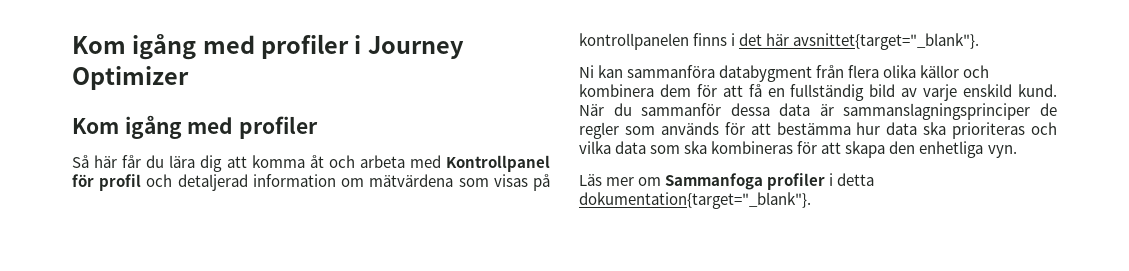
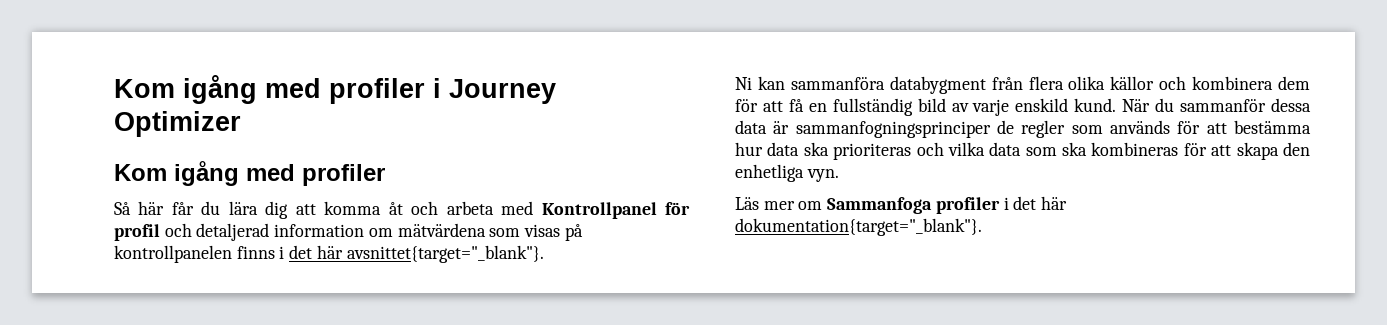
[843,103,1031,120] sammanslagningsprinciper -> [795,121,991,138] sammanfogningsprinciper
[837,173,875,186] detta -> [1013,196,1068,210] det här

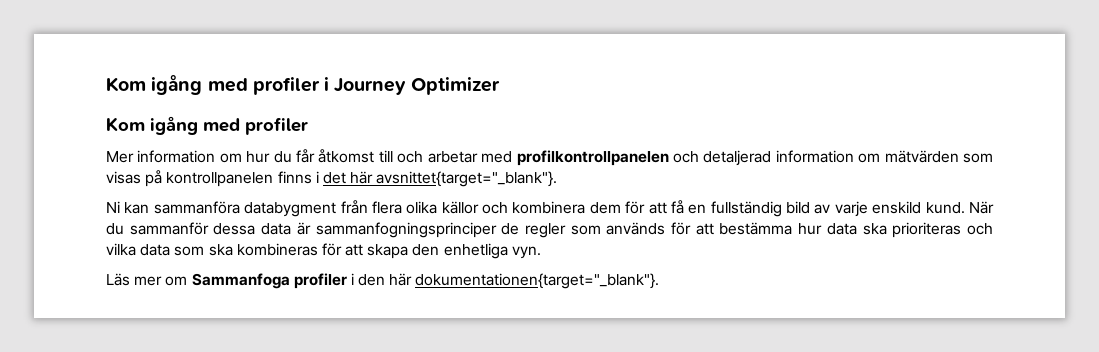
[114,201,690,219] [114,224,160,241] Så här får du lära dig att komma åt och arbeta med Kontrollpanel för profil -> [106,149,669,166] Mer information om hur du får åtkomst till och arbetar med profilkontrollpanelen
[397,223,486,237] mätvärdena -> [884,150,959,163] mätvärden
[1013,196,1068,210] [735,218,982,236] det här dokumentation{target="_blank"}. -> [358,273,660,289] den här dokumentationen{target="_blank"}.

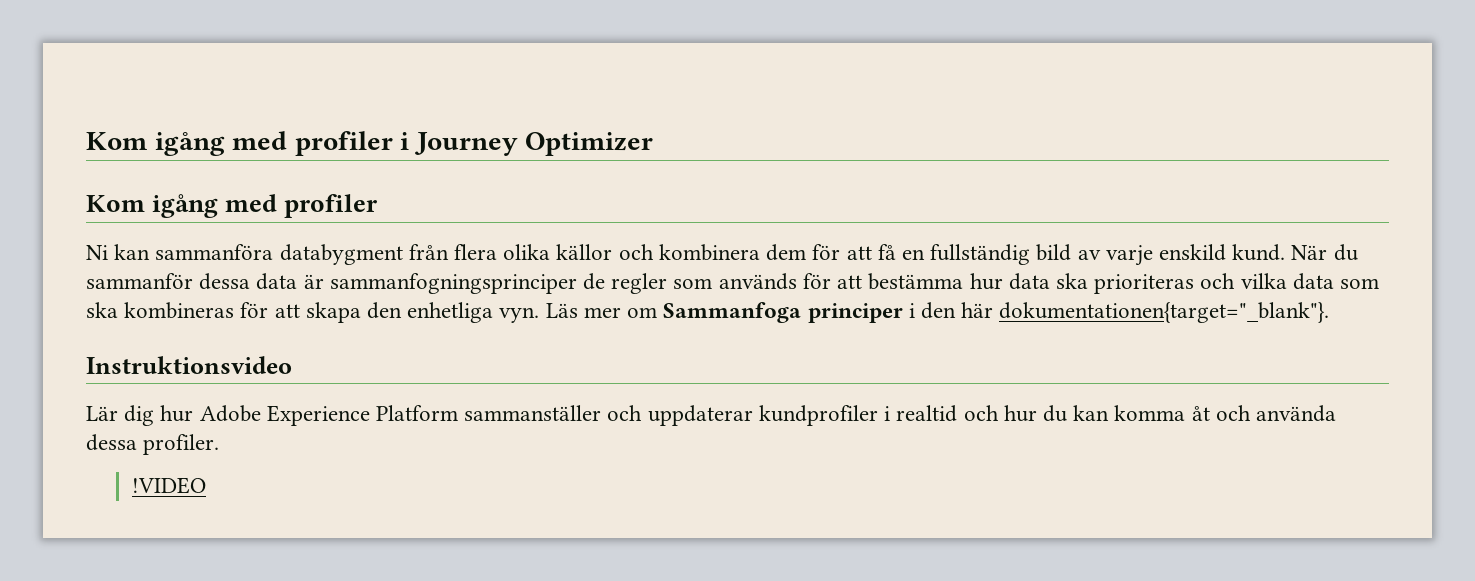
[106,149,993,166] [106,170,558,187] // Mer information om hur du får åtkomst till och arbetar med profilkontrollpanelen och detaljerad information om mätvärden som visas på kontrollpanelen finns i det här avsnittet{target="_blank"}. -> (379, 206) none
(541, 252) // -> (540, 315) none
[293,273,347,289] profiler -> [807,303,903,323] principer
(660, 281) none -> [86,356,292,374] [86,405,1336,426] [86,434,220,455] [131,477,206,494] // Instruktionsvideo // Lär dig hur Adobe Experience Platform sammanställer och uppdaterar kundprofiler i realtid och hur du kan komma åt och använda dessa profiler. // !VIDEO

